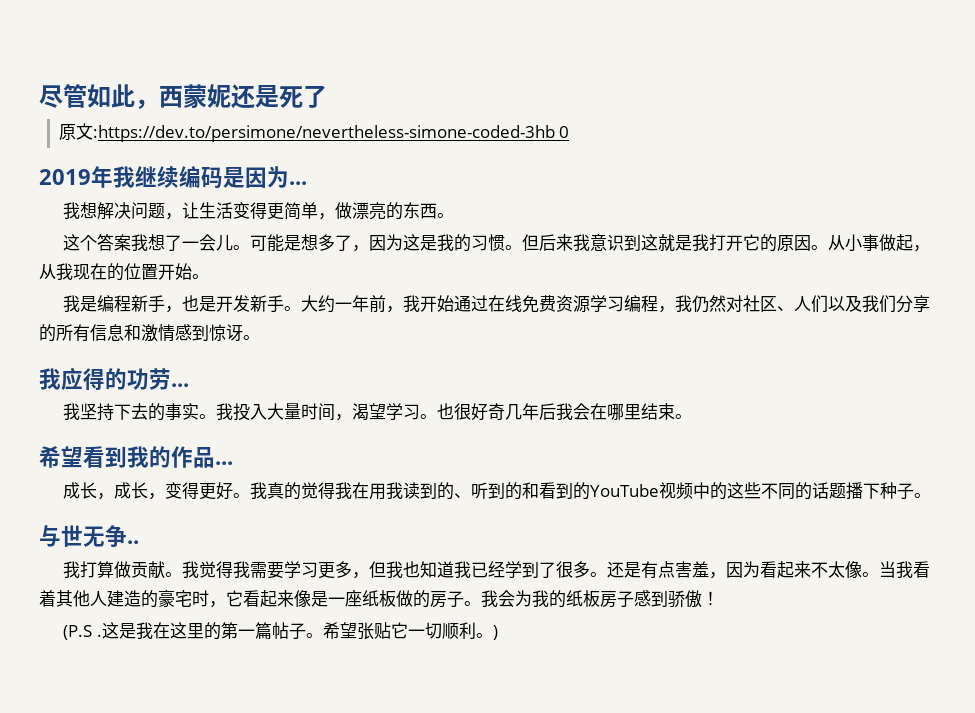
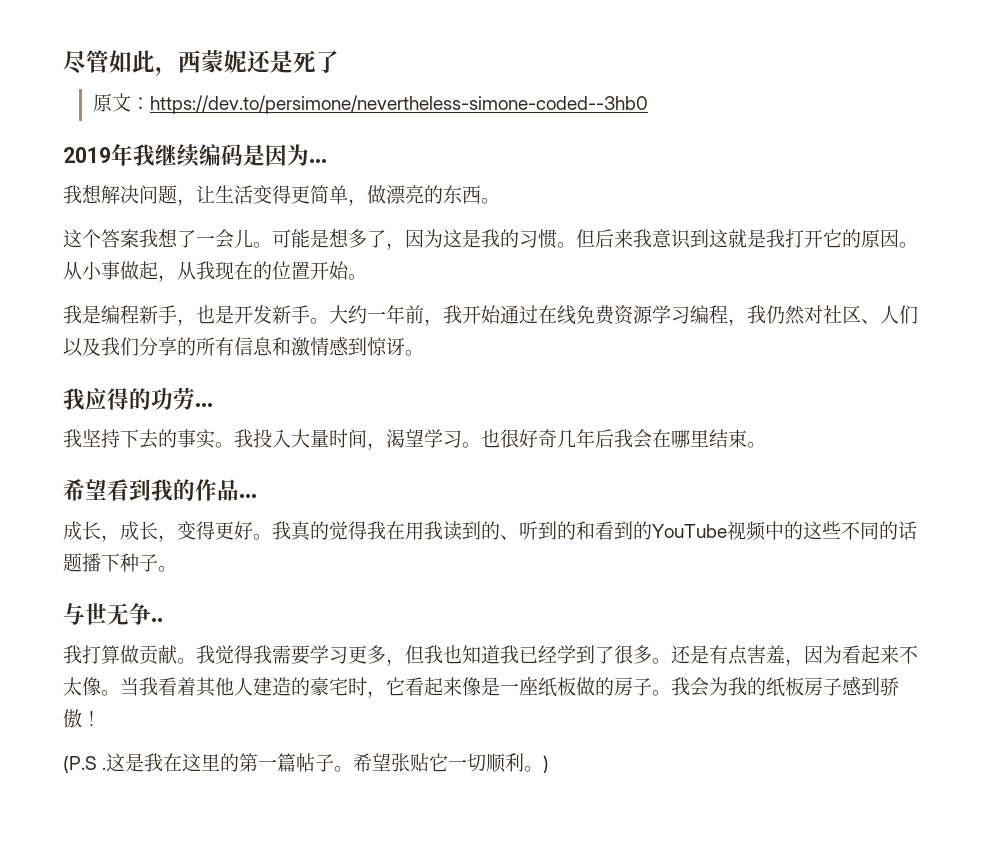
[92,125,570,142] :https://dev.to/persimone/nevertheless-simone-coded-3hb 0 -> [130,95,648,114] ：https://dev.to/persimone/nevertheless-simone-coded--3hb0

